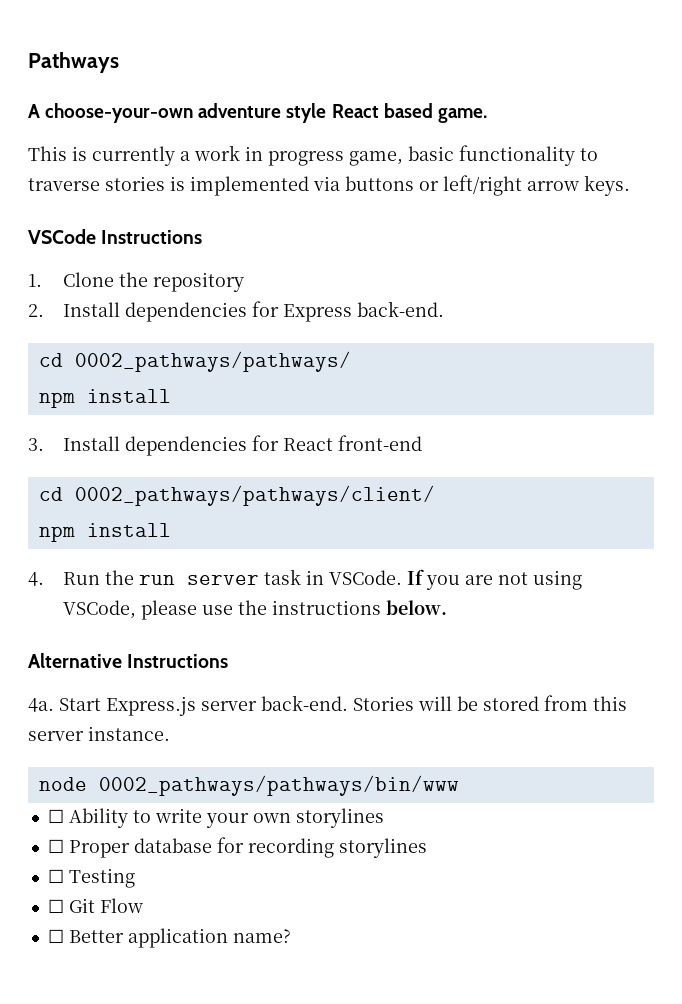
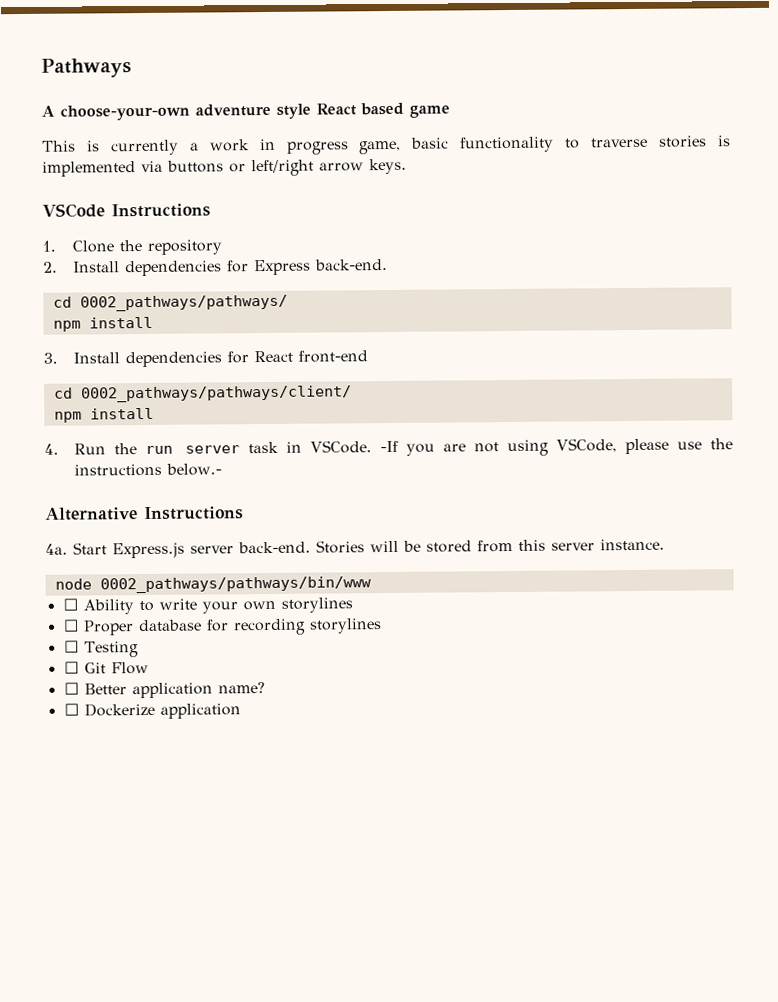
[437,108,487,123] game. -> [409,105,450,118] game
[406,569,424,585] If -> [380,440,400,453] -If
[385,600,447,615] below. -> [165,463,222,476] below.-
(291, 936) none -> [63,702,241,719] // ☐ Dockerize application

